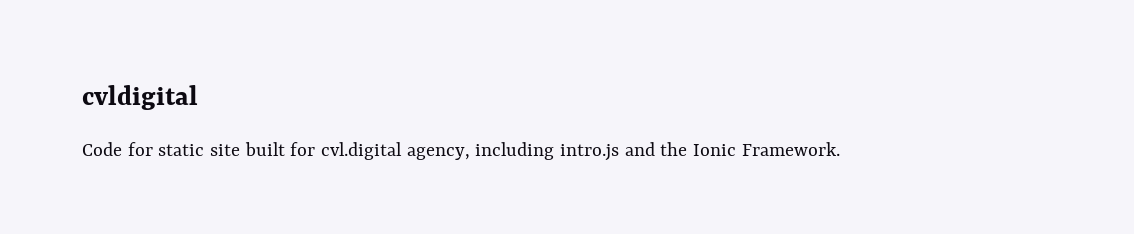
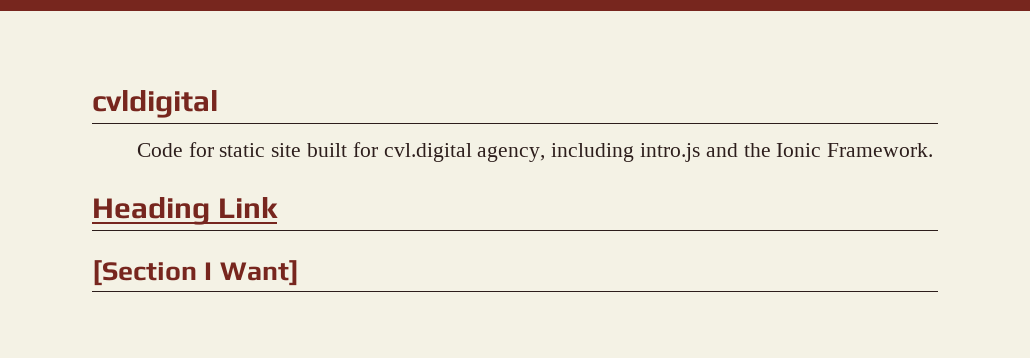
(840, 149) none -> [92,197,279,225] [92,260,299,286] // Heading Link // [Section I Want]

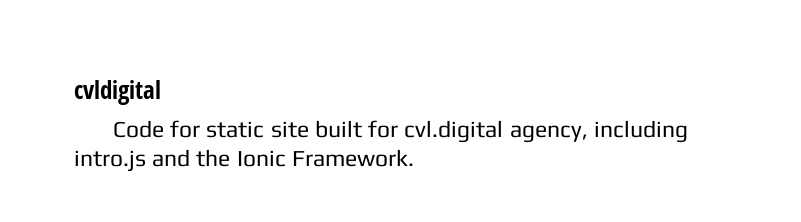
[92,197,279,225] [92,260,299,286] // Heading Link // [Section I Want] -> (414, 158) none

